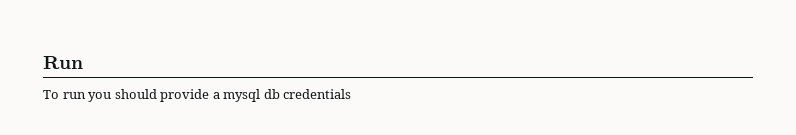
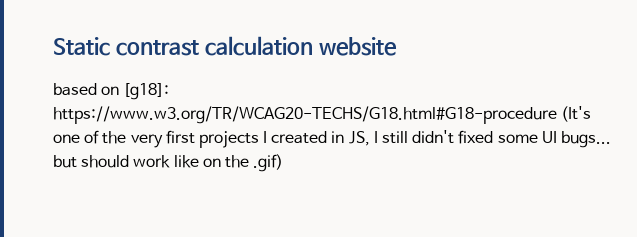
[43,56,83,69] [43,89,352,102] Run // To run you should provide a mysql db credentials -> [53,36,397,56] [53,83,170,100] [53,106,592,124] [53,130,611,148] [53,154,284,172] Static contrast calculation website // based on [g18]: https://www.w3.org/TR/WCAG20-TECHS/G18.html#G18-procedure (It's one of the very first projects I created in JS, I still didn't fixed some UI bugs... but should work like on the .gif)

